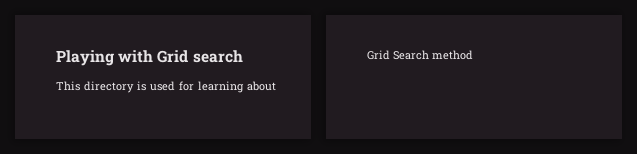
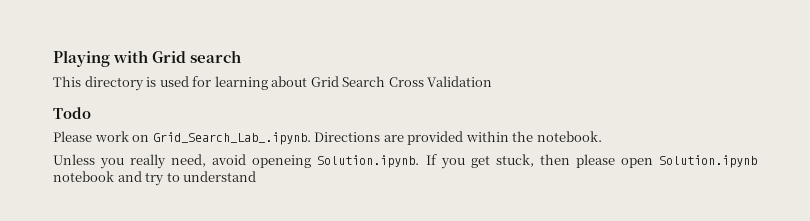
[432,50,473,60] method -> [388,76,493,87] [53,107,91,119] [53,131,602,145] [53,154,757,169] [53,171,257,186] Cross Validation // Todo // Please work on Grid_Search_Lab_.ipynb. Directions are provided within the notebook. // Unless you really need, avoid openeing Solution.ipynb. If you get stuck, then please open Solution.ipynb notebook and try to understand

